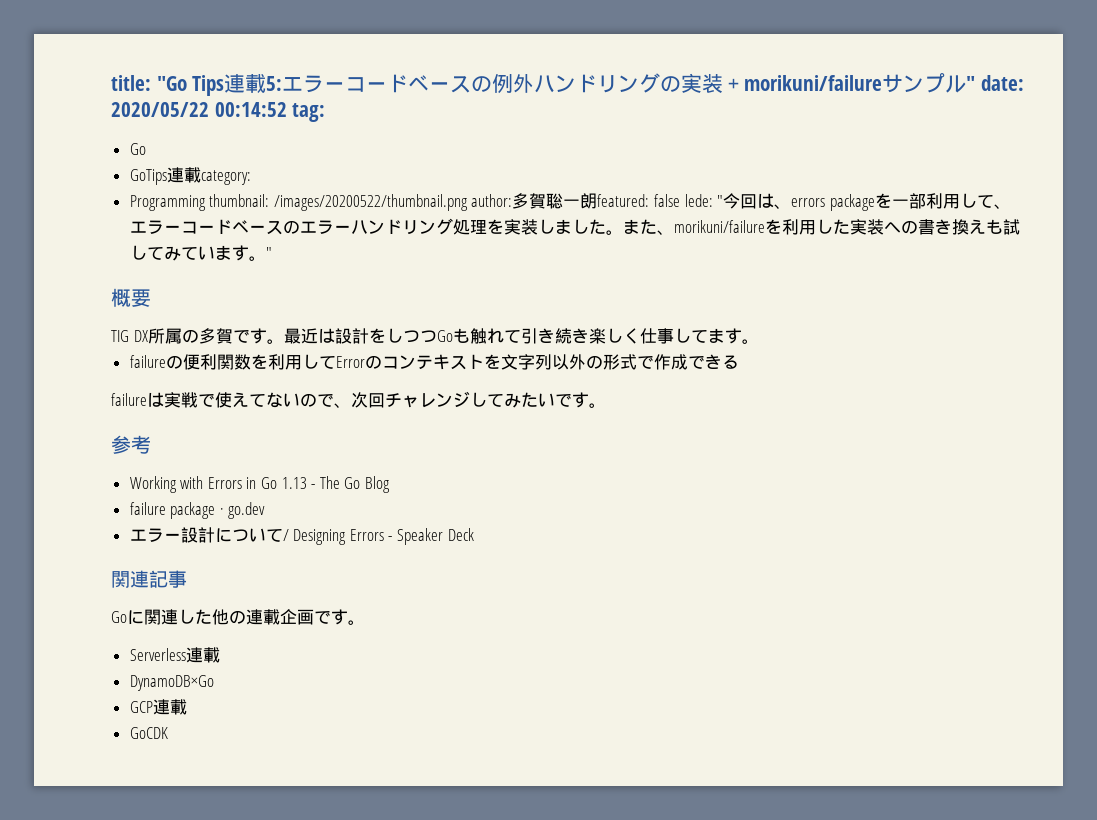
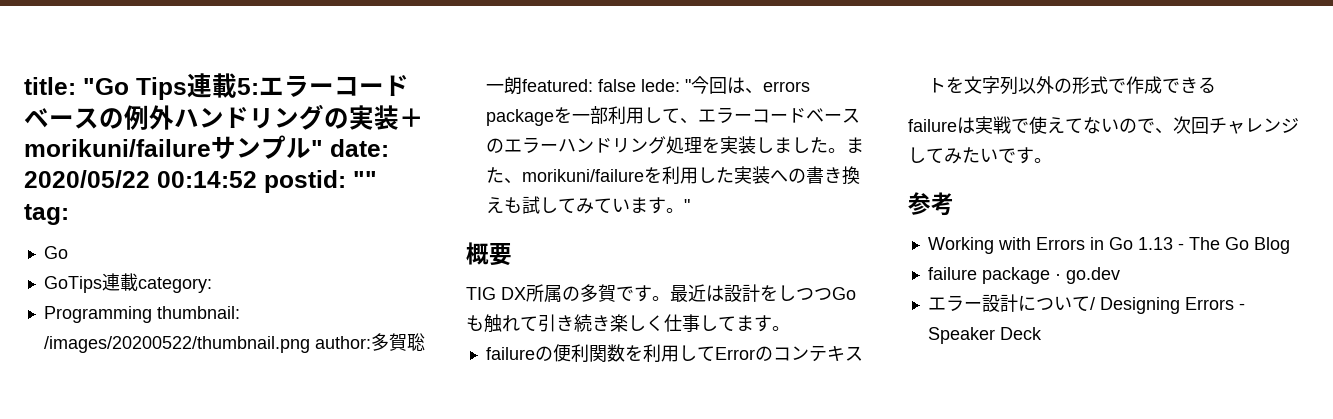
(287, 109) none -> [264,170,377,193] postid: ""
[111,570,187,588] [111,609,365,625] [129,647,220,663] [129,675,214,691] [129,699,187,715] [129,727,168,739] // 関連記事 // Goに関連した他の連載企画です。 // Serverless連載 // DynamoDB×Go // GCP連載 // GoCDK -> (1042, 333) none

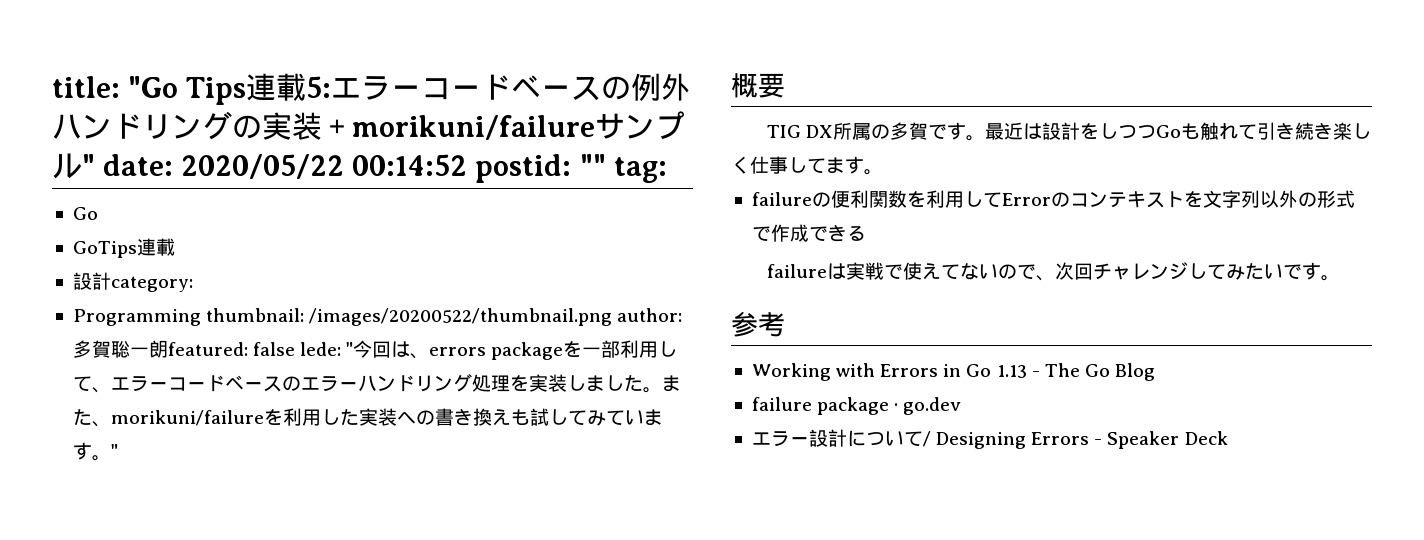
(138, 282) none -> [72,272,111,290] // 設計

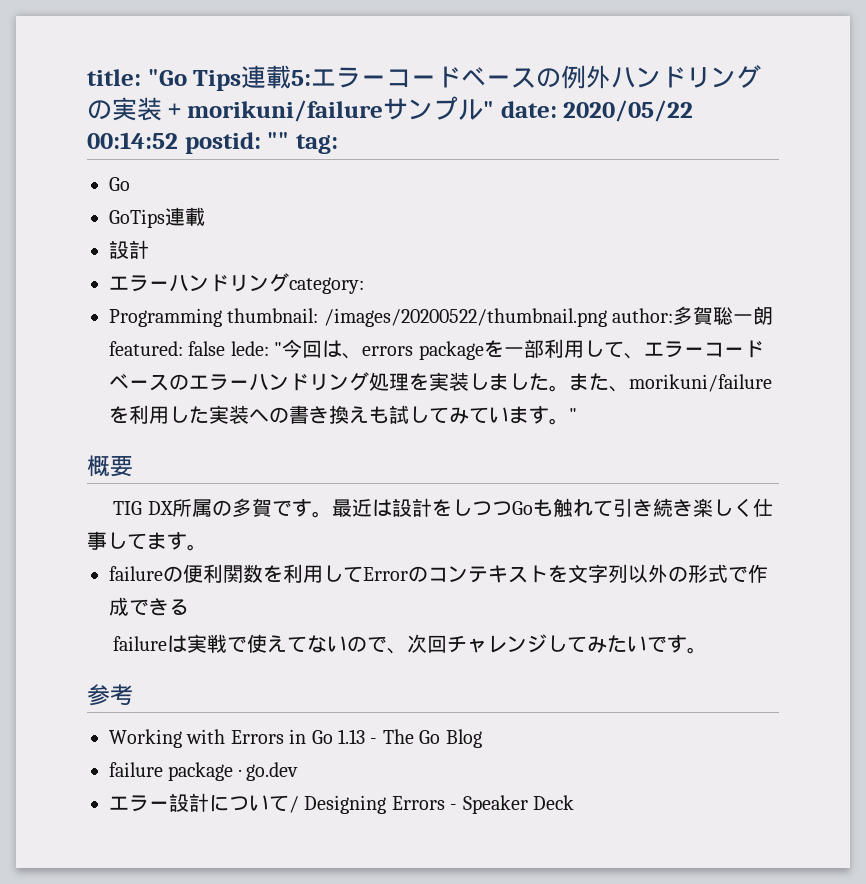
(111, 281) none -> [109,273,289,292] // エラーハンドリング

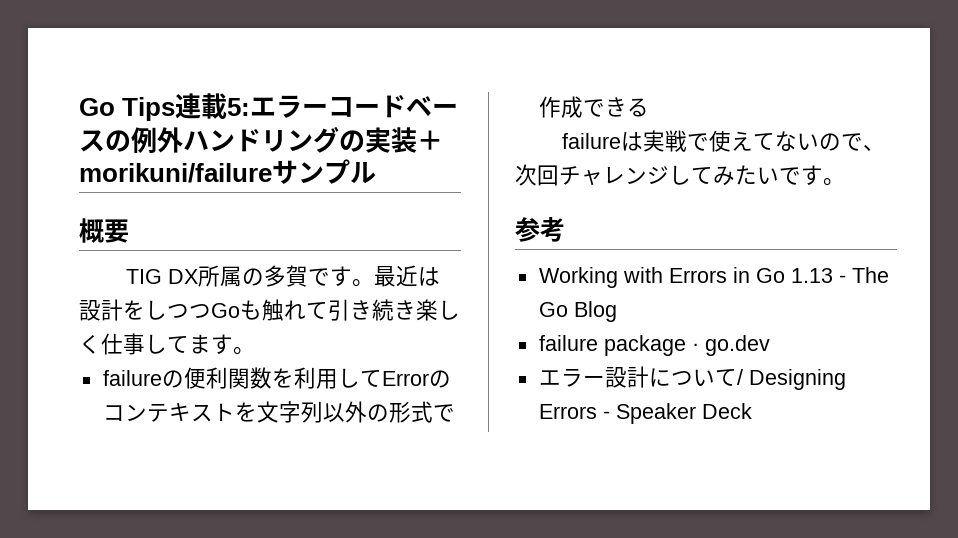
[87,69,187,86] title: "Go -> [79,98,115,116] Go
[483,100,694,122] [87,132,338,154] [109,177,130,191] [109,207,205,228] [109,240,149,259] [109,273,364,294] [109,306,774,327] [109,339,764,360] [109,372,772,392] [109,405,577,425] " date: 2020/05/22 00:14:52 postid: "" tag: // Go // GoTips連載 // 設計 // エラーハンドリングcategory: // Programming thumbnail: /images/20200522/thumbnail.png author:多賀聡一朗featured: false lede: "今回は、errors packageを一部利用して、エラーコードベースのエラーハンドリング処理を実装しました。また、morikuni/failureを利用した実装への書き換えも試してみています。" -> (376, 173) none

